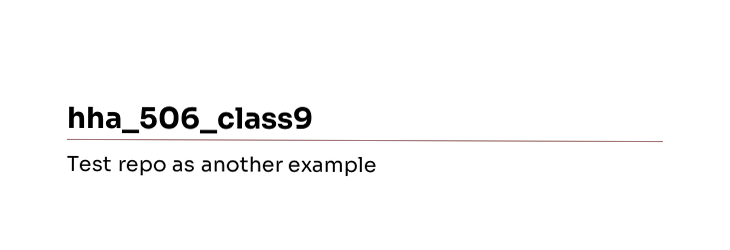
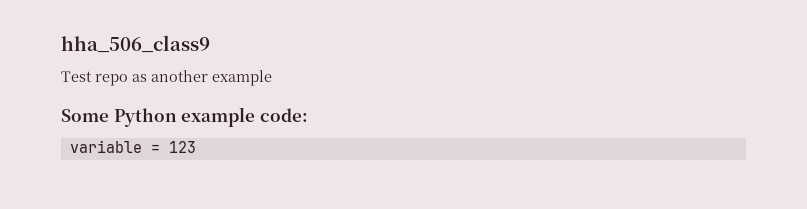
(378, 167) none -> [61,107,308,127] [69,140,196,153] // Some Python example code: // variable = 123

